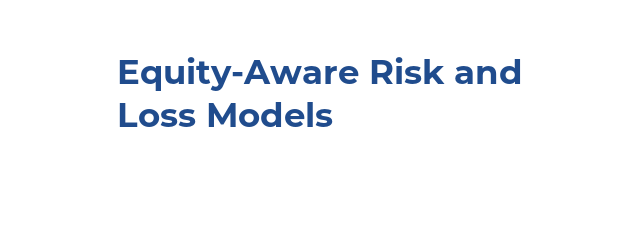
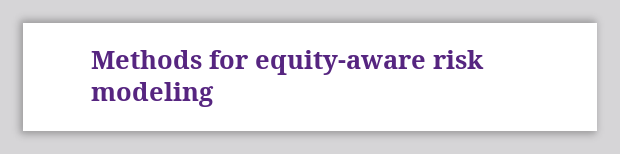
[117,57,523,91] [117,102,333,127] Equity-Aware Risk and Loss Models -> [91,50,484,75] [91,82,214,107] Methods for equity-aware risk modeling

